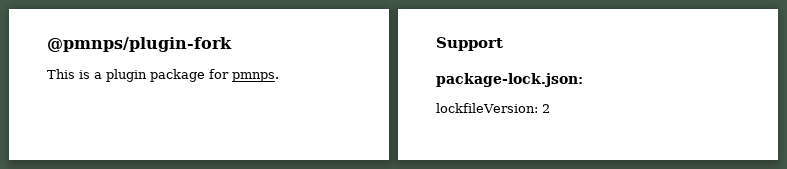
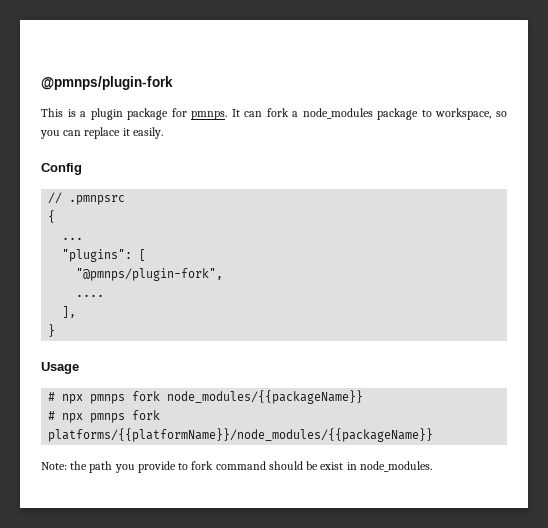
[436,37,503,51] [436,73,583,87] [436,103,550,113] // Support // package-lock.json: // lockfileVersion: 2 -> [231,108,508,120] [40,127,163,139] [41,163,82,175] [48,192,126,205] [48,210,56,223] [62,237,84,240] [62,249,147,262] [76,268,224,281] [76,294,105,297] [62,306,77,318] [48,324,56,337] [41,362,79,374] [48,390,364,404] [48,410,161,423] [48,428,434,442] [41,461,432,473] It can fork a node_modules package to workspace, so you can replace it easily. // Config // // .pmnpsrc // { // ... // "plugins": [ // "@pmnps/plugin-fork", // .... // ], // } // Usage // # npx pmnps fork node_modules/{{packageName}} // # npx pmnps fork platforms/{{platformName}}/node_modules/{{packageName}} // Note: the path you provide to fork command should be exist in node_modules.

